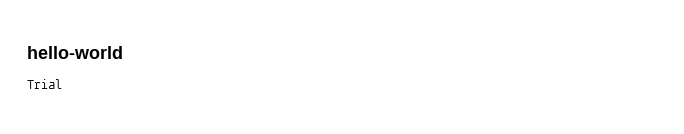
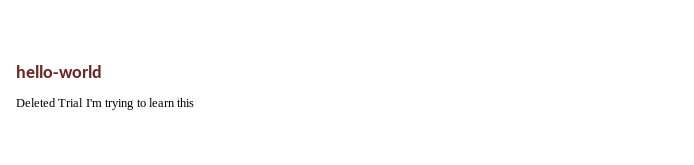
[27,79,62,89] Trial -> [16,98,195,110] Deleted Trial I'm trying to learn this

